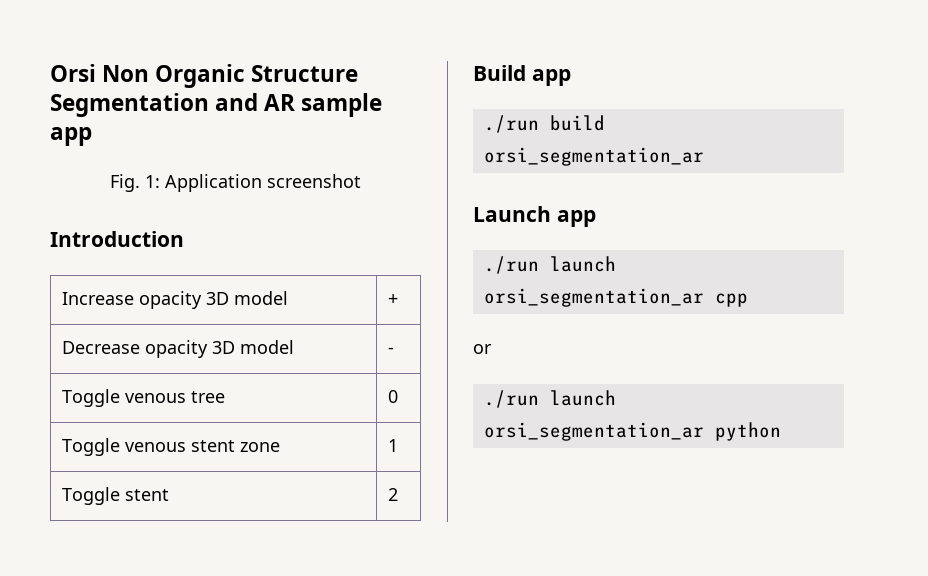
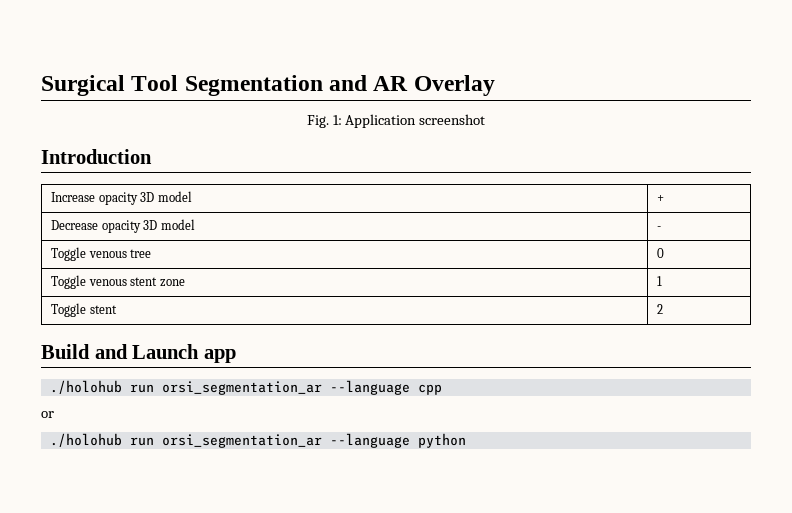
[50,64,359,88] Orsi Non Organic Structure -> [41,75,179,96] Surgical Tool
[301,93,383,117] [50,127,92,146] sample app -> [413,75,495,96] Overlay
[531,69,571,86] [483,115,605,133] [483,147,704,166] [473,206,596,227] [483,256,616,274] [483,288,748,307] [473,344,492,354] [483,390,616,408] [483,422,704,441] app // ./run build orsi_segmentation_ar // Launch app // ./run launch orsi_segmentation_ar cpp // or // ./run launch orsi_segmentation_ar -> [94,344,236,363] [49,380,442,395] [41,411,54,418] [49,433,410,448] and Launch app // ./holohub run orsi_segmentation_ar --language cpp // or // ./holohub run orsi_segmentation_ar --language

